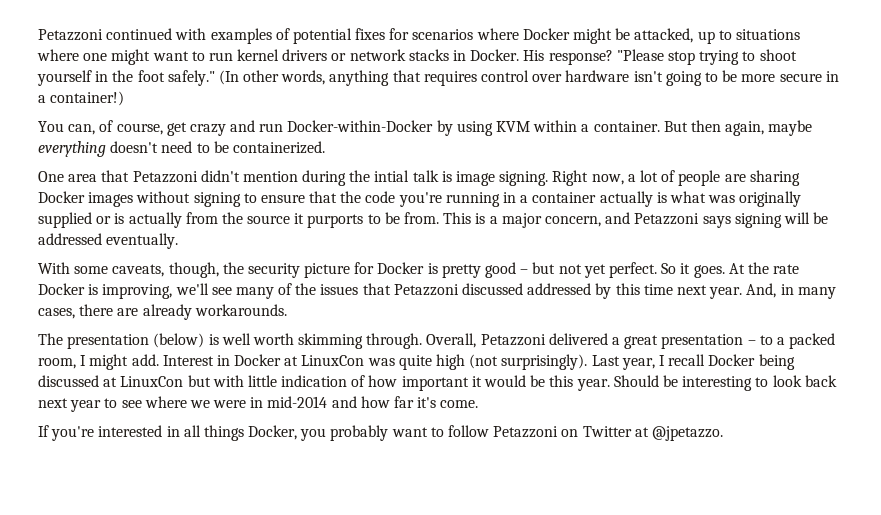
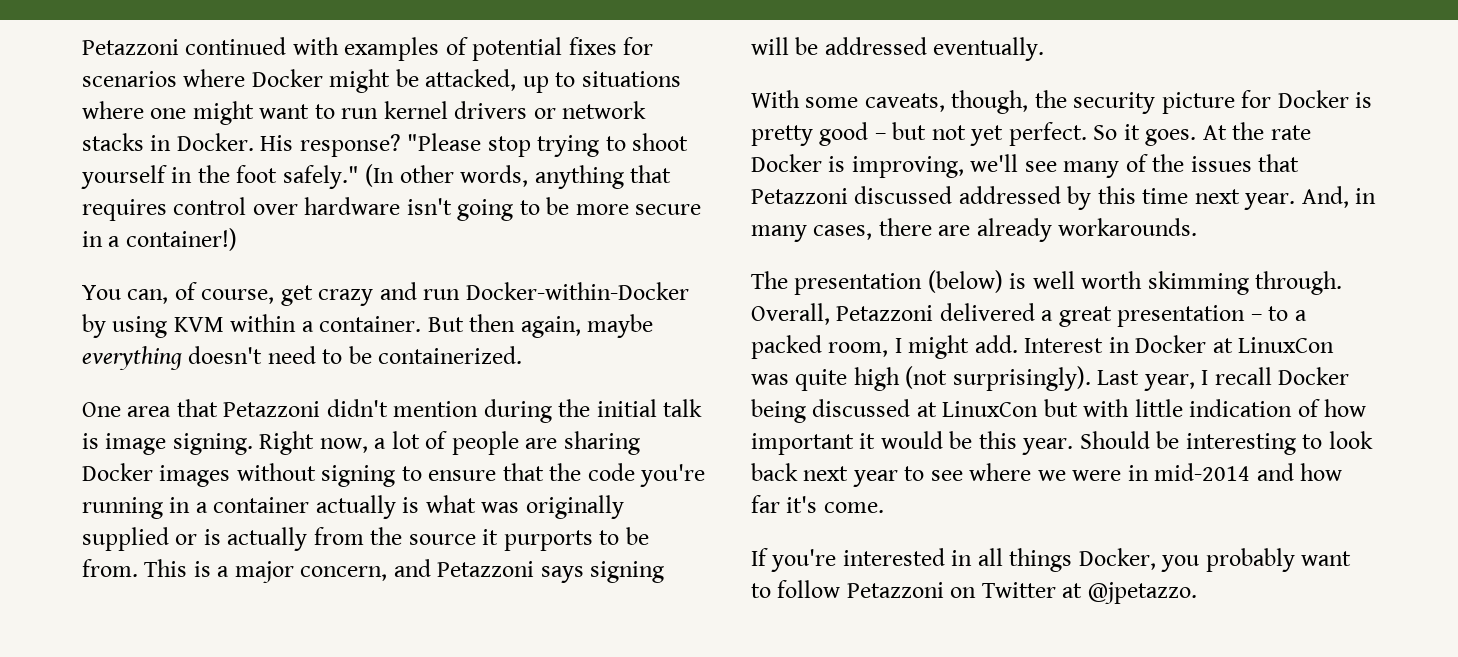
[374,170,410,182] intial -> [596,399,657,417] initial

